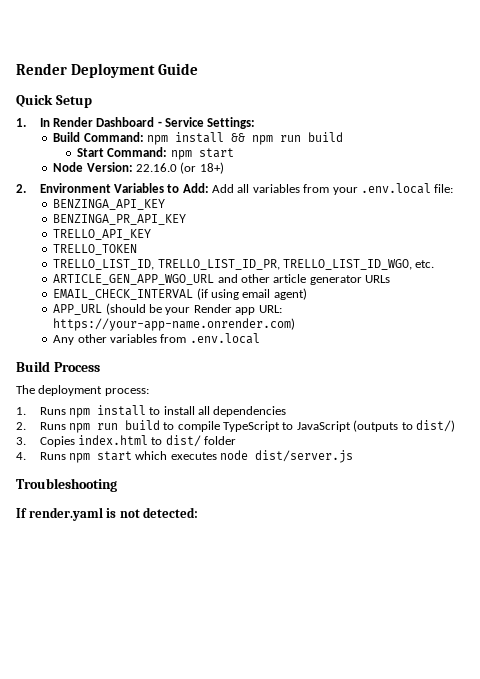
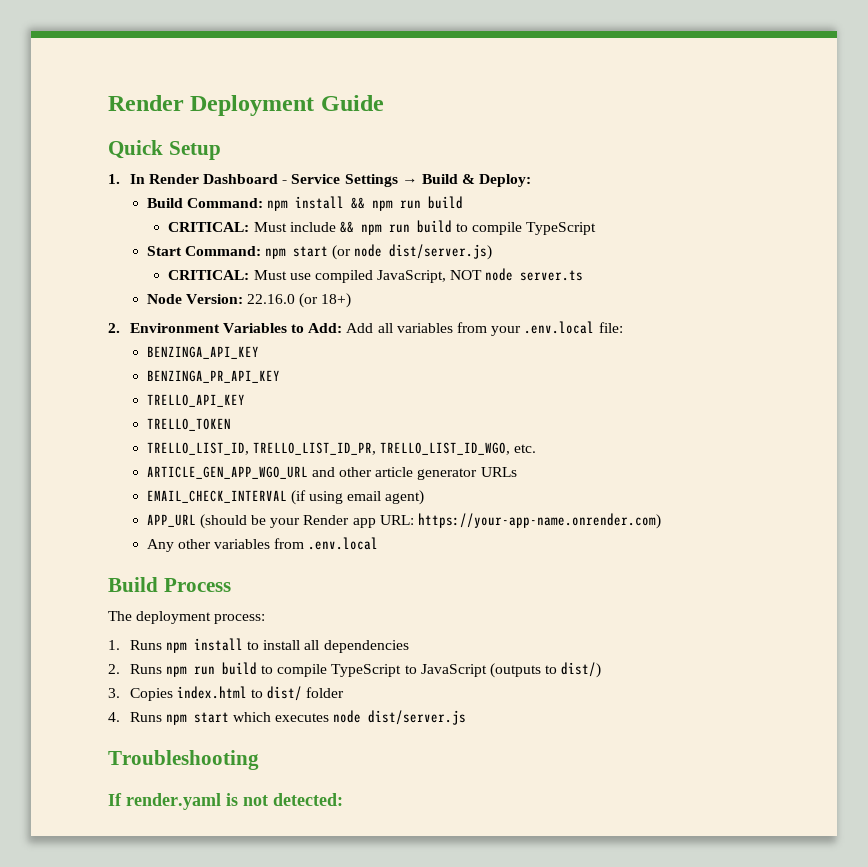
[207,117,256,129] Settings: -> [344,174,532,187] Settings → Build & Deploy:
[76,147,234,160] Start Command: npm start -> [168,220,597,235] [146,244,493,260] [168,268,584,283] CRITICAL: Must include && npm run build to compile TypeScript // Start Command: npm start (or node dist/server.js) // CRITICAL: Must use compiled JavaScript, NOT node server.ts

